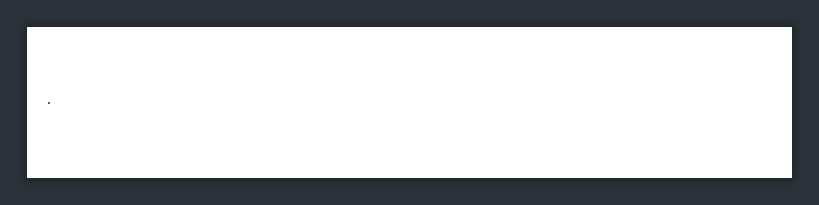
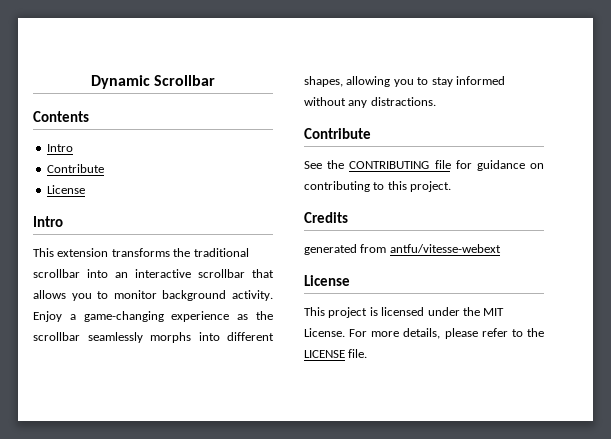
[47,102,51,104] . -> [90,75,216,89] [33,111,89,122] [46,144,73,152] [46,164,104,173] [46,185,85,194] [33,216,63,227] [33,248,249,257] [33,269,274,278] [33,290,273,301] [33,311,273,322] [33,332,274,343] [304,76,505,87] [304,97,436,108] [304,128,371,139] [304,160,544,171] [304,181,452,192] [304,212,348,223] [304,244,501,255] [304,275,350,286] [304,307,505,318] [304,328,544,339] [304,349,368,358] Dynamic Scrollbar // Contents // Intro // Contribute // License // Intro // This extension transforms the traditional scrollbar into an interactive scrollbar that allows you to monitor background activity. Enjoy a game-changing experience as the scrollbar seamlessly morphs into different shapes, allowing you to stay informed without any distractions. // Contribute // See the CONTRIBUTING file for guidance on contributing to this project. // Credits // generated from antfu/vitesse-webext // License // This project is licensed under the MIT License. For more details, please refer to the LICENSE file.

